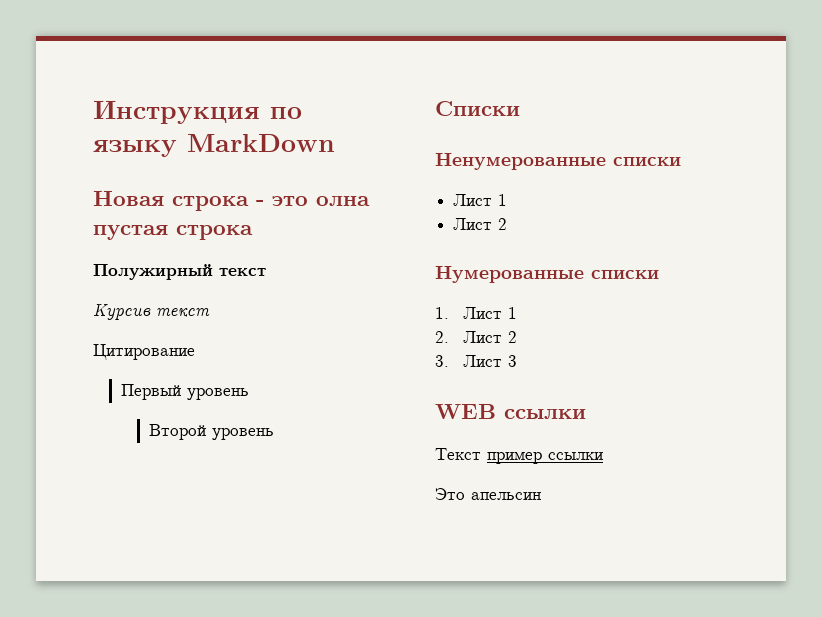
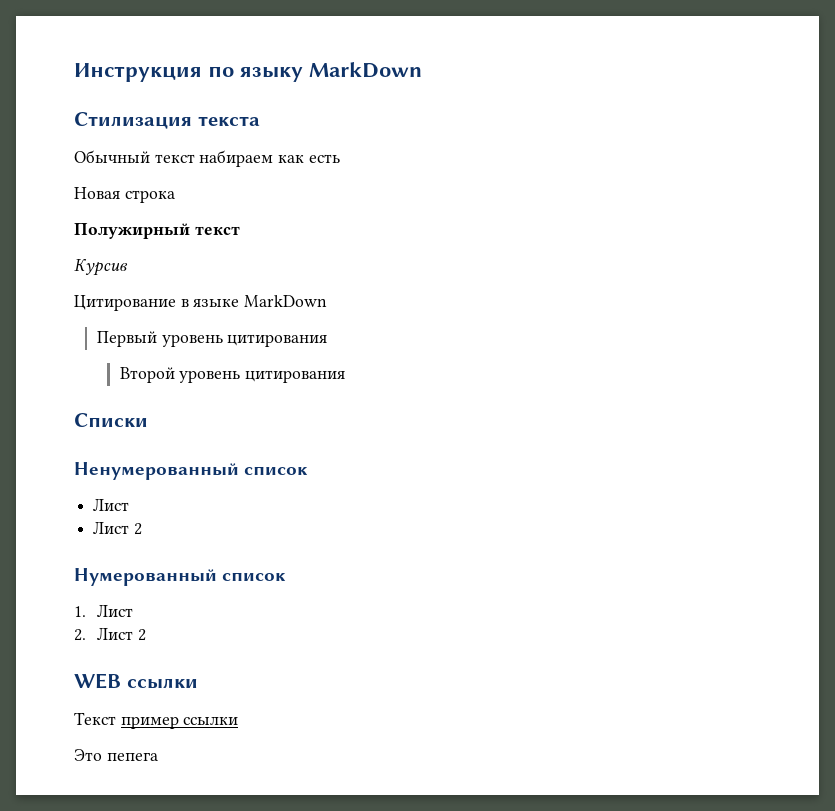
[93,190,370,211] [93,225,168,240] Новая строка - это олна пустая -> [74,112,260,129] [74,150,340,167] [74,187,120,199] Стилизация текста // Обычный текст набираем как есть // Новая
[156,308,210,317] текст -> (128, 267) none
(195, 352) none -> [180,295,328,307] в языке MarkDown
(249, 394) none -> [227,334,328,347] цитирования
(274, 434) none -> [244,370,345,383] цитирования
[435,152,681,170] [453,194,508,206] [453,218,508,230] [435,265,659,283] Ненумерованные списки // Лист 1 // Лист 2 // Нумерованные списки -> [74,462,309,480] [93,498,130,511] [93,521,142,535] [74,568,287,586] Ненумерованный список // Лист // Лист 2 // Нумерованный список
[507,307,517,319] 1 -> (133, 610) none
[435,355,517,367] // 3. Лист 3 -> (146, 635) none
[471,492,541,500] апельсин -> [106,752,158,761] пепега

